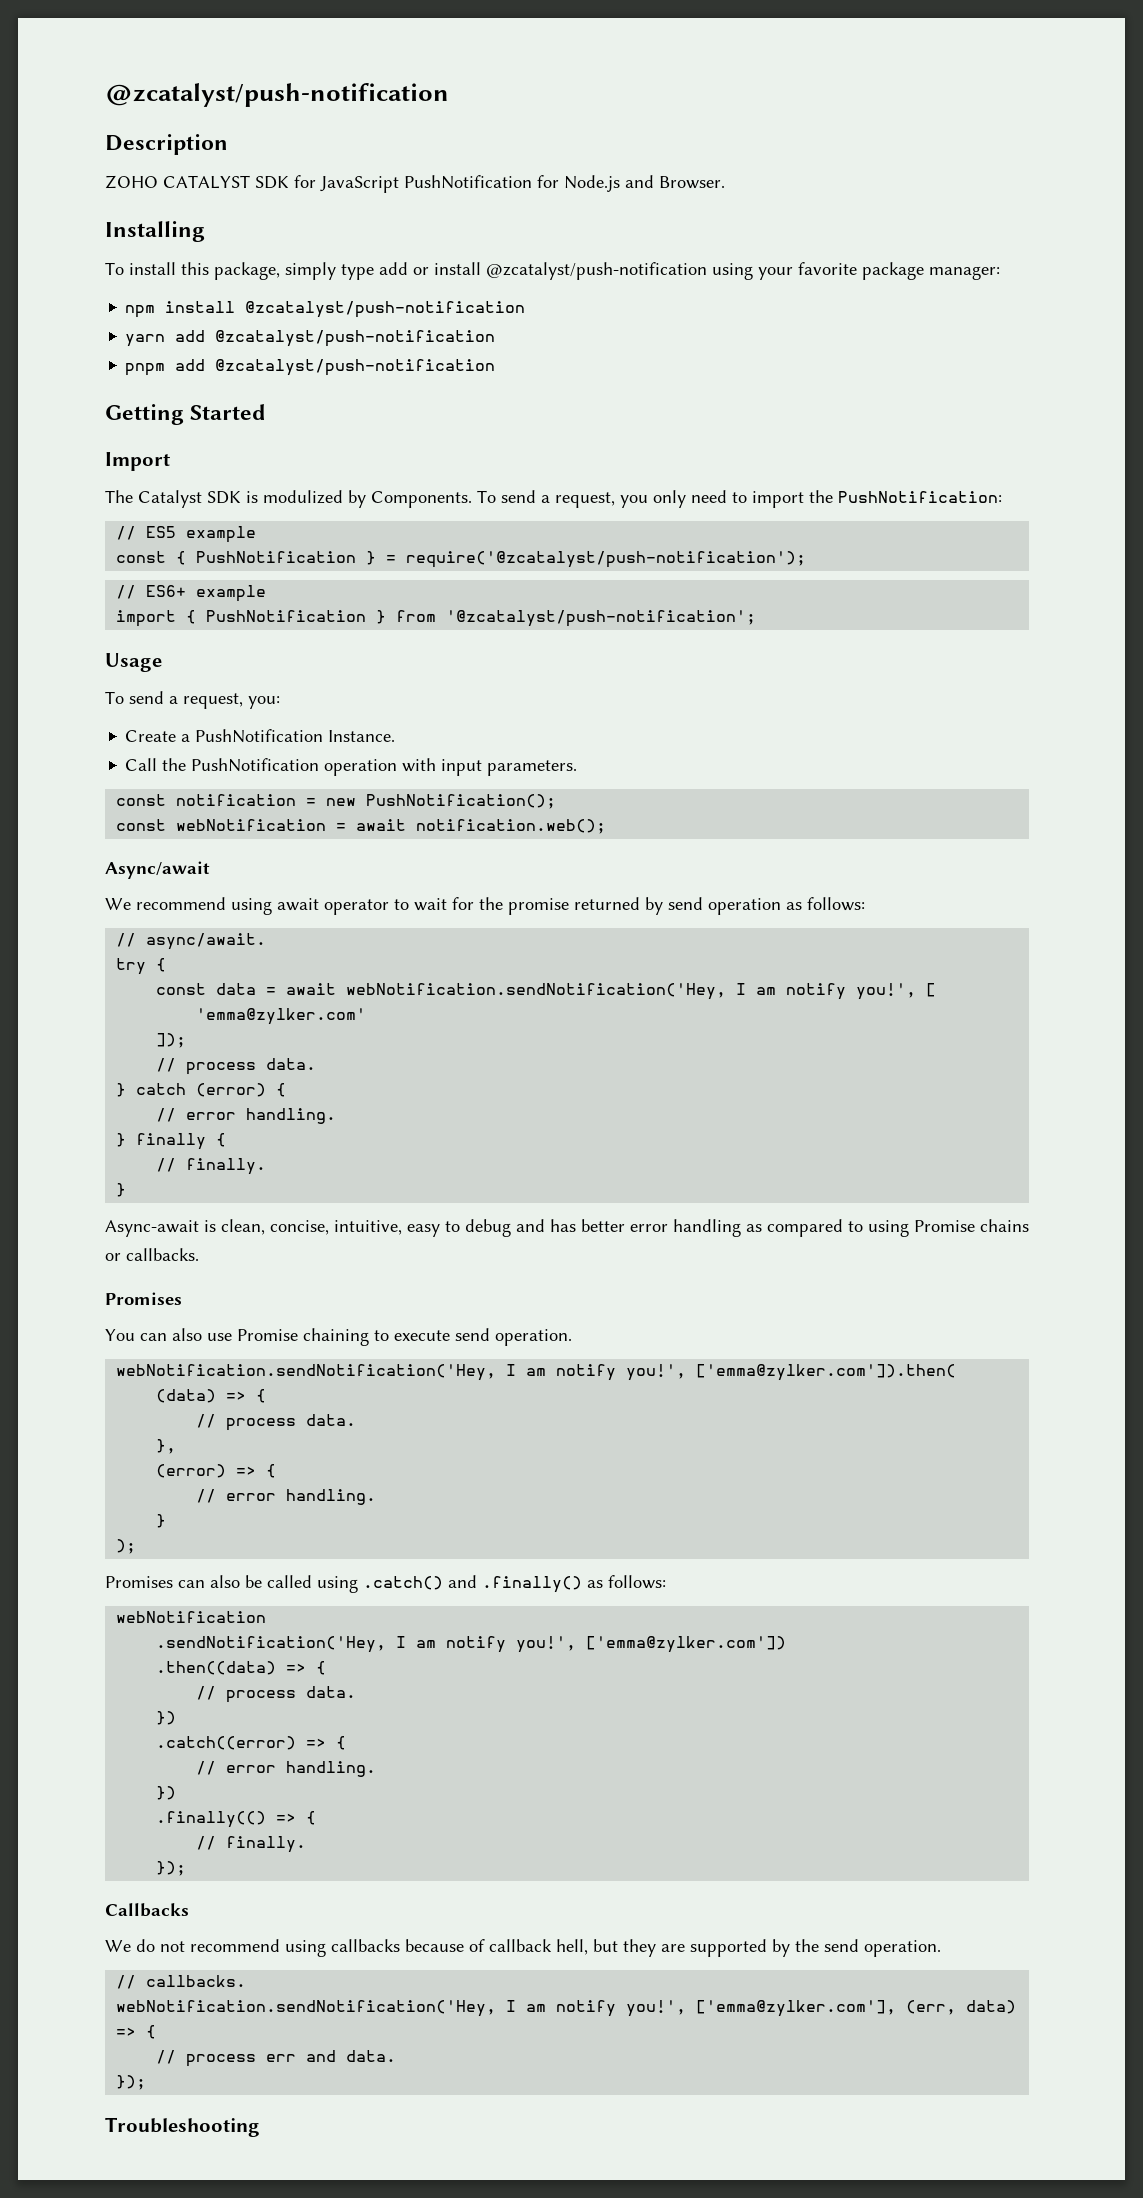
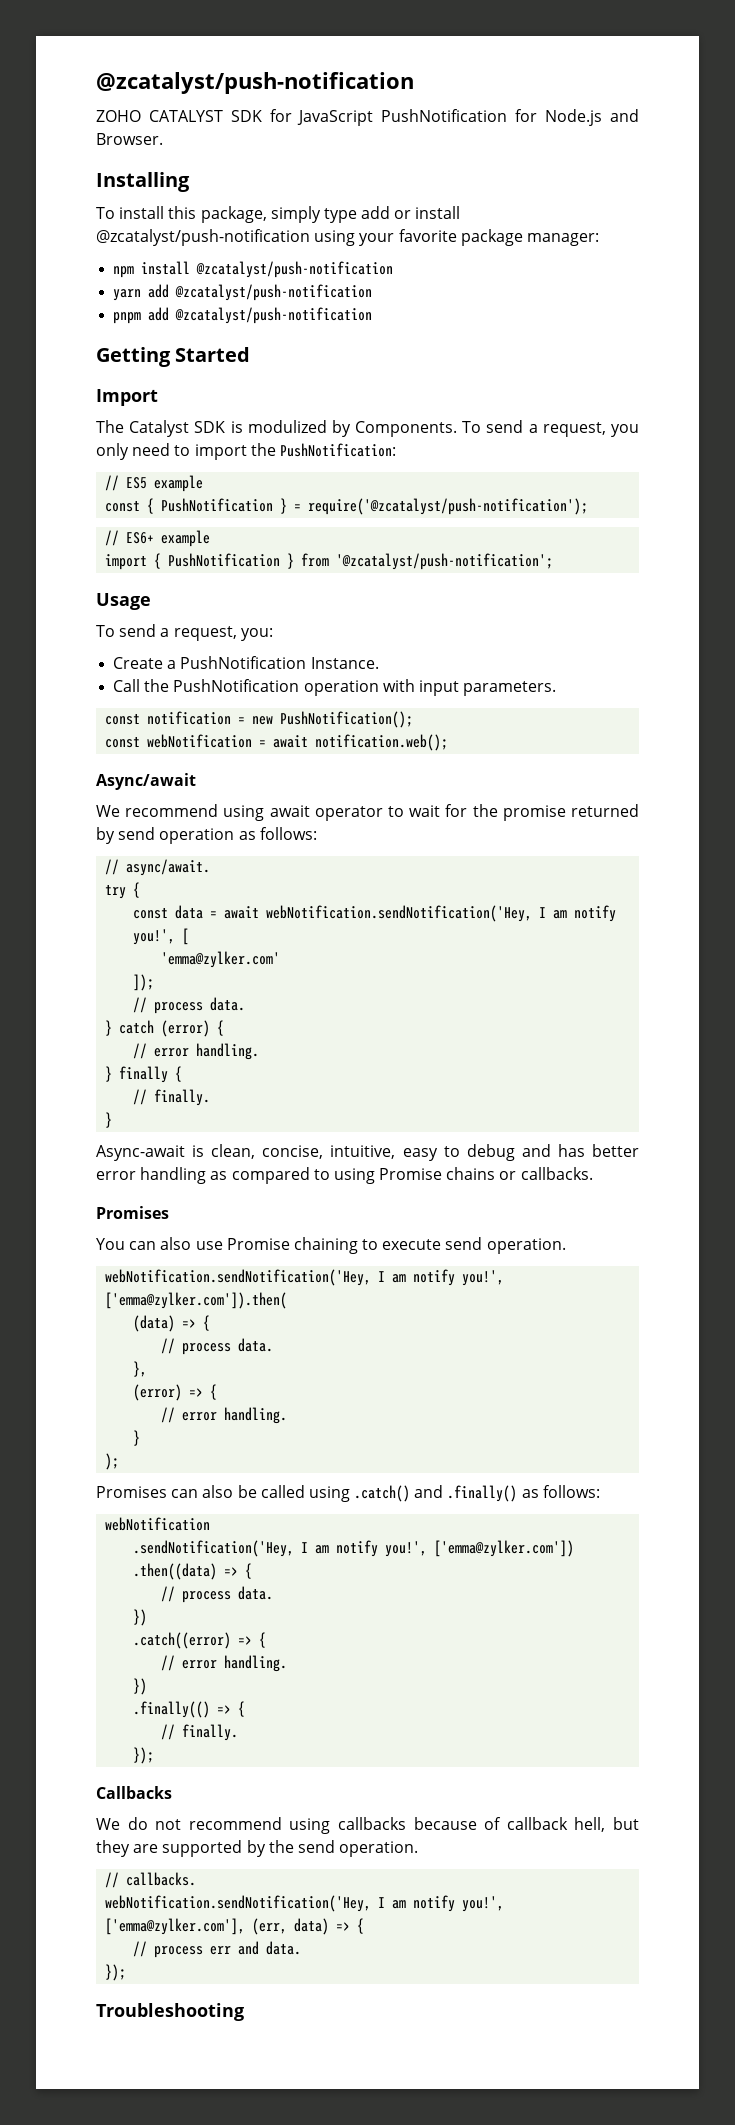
[105,83,449,107] [105,134,228,155] @zcatalyst/push-notification // Description -> [96,72,414,94] @zcatalyst/push-notification

